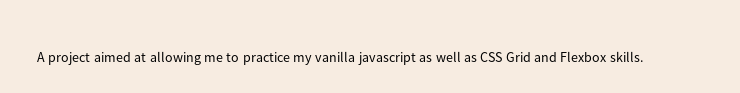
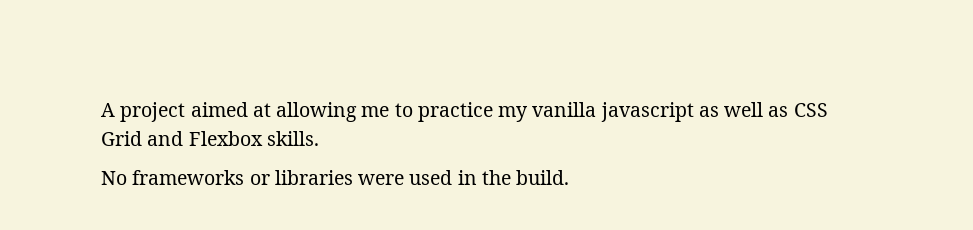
(643, 56) none -> [101,170,570,185] // No frameworks or libraries were used in the build.

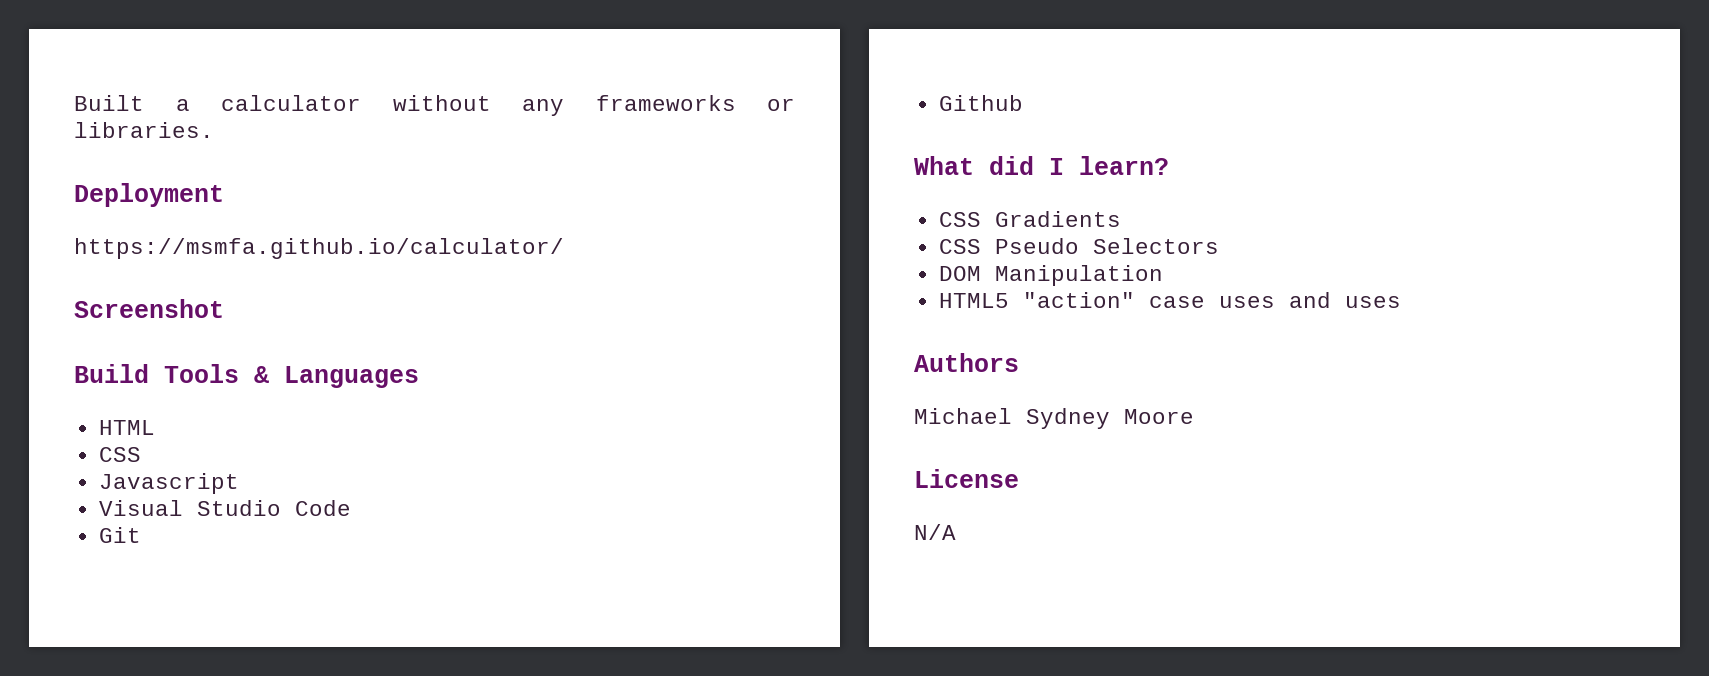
[101,102,828,122] [101,131,319,146] [101,170,570,185] A project aimed at allowing me to practice my vanilla javascript as well as CSS Grid and Flexbox skills. // No frameworks or libraries were used in the build. -> [74,95,795,116] [74,122,214,138] [74,183,224,207] [74,238,564,259] [74,299,224,318] [74,364,419,388] [98,420,155,435] [98,447,141,462] [98,473,239,494] [98,500,351,516] [98,527,141,543] [938,95,1023,111] [914,156,1169,175] [938,211,1121,227] [938,238,1219,254] [938,265,1163,286] [938,292,1401,308] [914,353,1019,372] [914,408,1194,429] [914,469,1019,488] [914,524,956,540] Built a calculator without any frameworks or libraries. // Deployment // https://msmfa.github.io/calculator/ // Screenshot // Build Tools & Languages // HTML // CSS // Javascript // Visual Studio Code // Git // Github // What did I learn? // CSS Gradients // CSS Pseudo Selectors // DOM Manipulation // HTML5 "action" case uses and uses // Authors // Michael Sydney Moore // License // N/A

